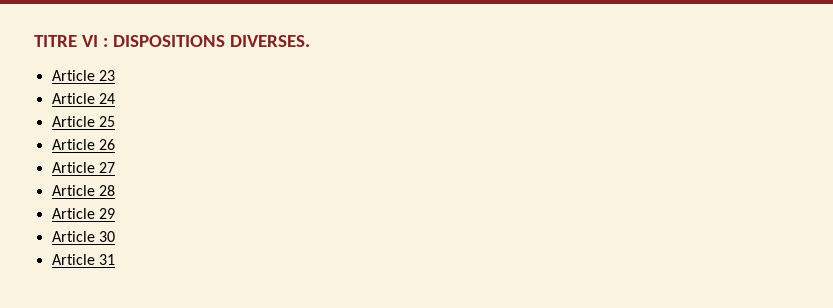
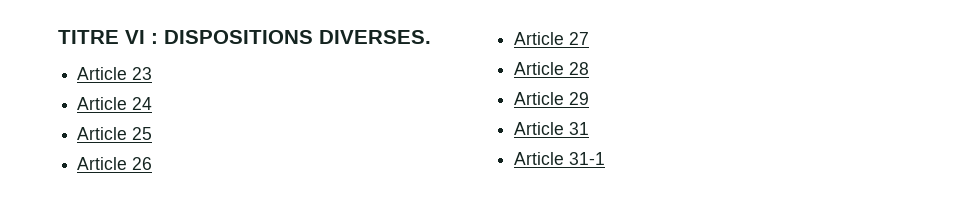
[98,231,115,242] [51,254,115,265] 30 // Article 31 -> [569,122,590,135] [514,152,606,165] 31 // Article 31-1

